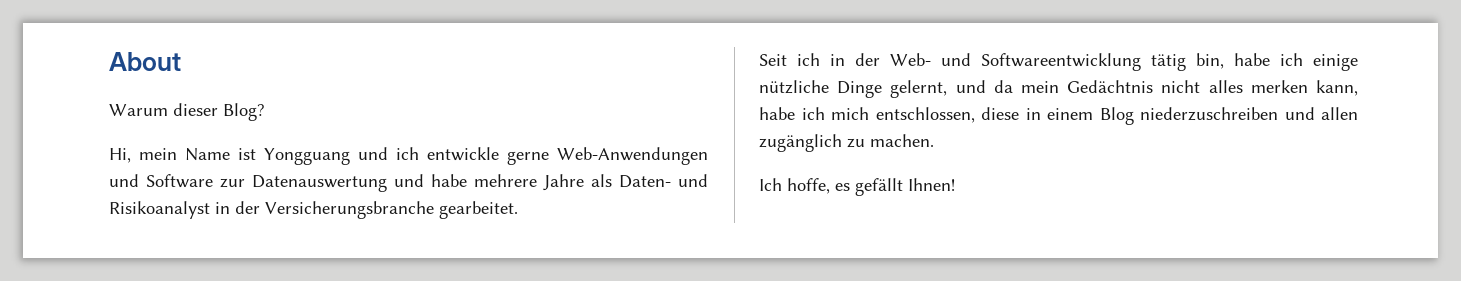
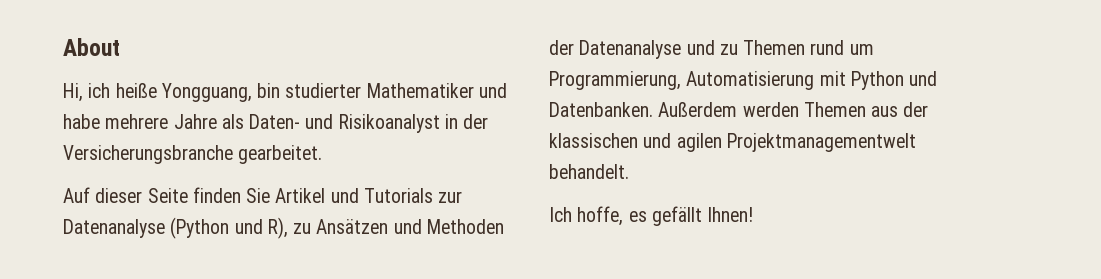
[109,103,265,121] [109,147,708,165] [109,174,387,192] Warum dieser Blog? // Hi, mein Name ist Yongguang und ich entwickle gerne Web-Anwendungen und Software zur Datenauswertung -> [63,83,474,102] Hi, ich heiße Yongguang, bin studierter Mathematiker
[759,53,1358,71] [759,80,1358,98] [759,107,1358,125] [759,134,934,152] Seit ich in der Web- und Softwareentwicklung tätig bin, habe ich einige nützliche Dinge gelernt, und da mein Gedächtnis nicht alles merken kann, habe ich mich entschlossen, diese in einem Blog niederzuschreiben und allen zugänglich zu machen. -> [63,187,463,203] [63,217,504,239] [549,40,874,59] [549,71,938,90] [549,102,929,117] [549,133,916,152] [549,164,629,179] Auf dieser Seite finden Sie Artikel und Tutorials zur Datenanalyse (Python und R), zu Ansätzen und Methoden der Datenanalyse und zu Themen rund um Programmierung, Automatisierung mit Python und Datenbanken. Außerdem werden Themen aus der klassischen und agilen Projektmanagementwelt behandelt.

